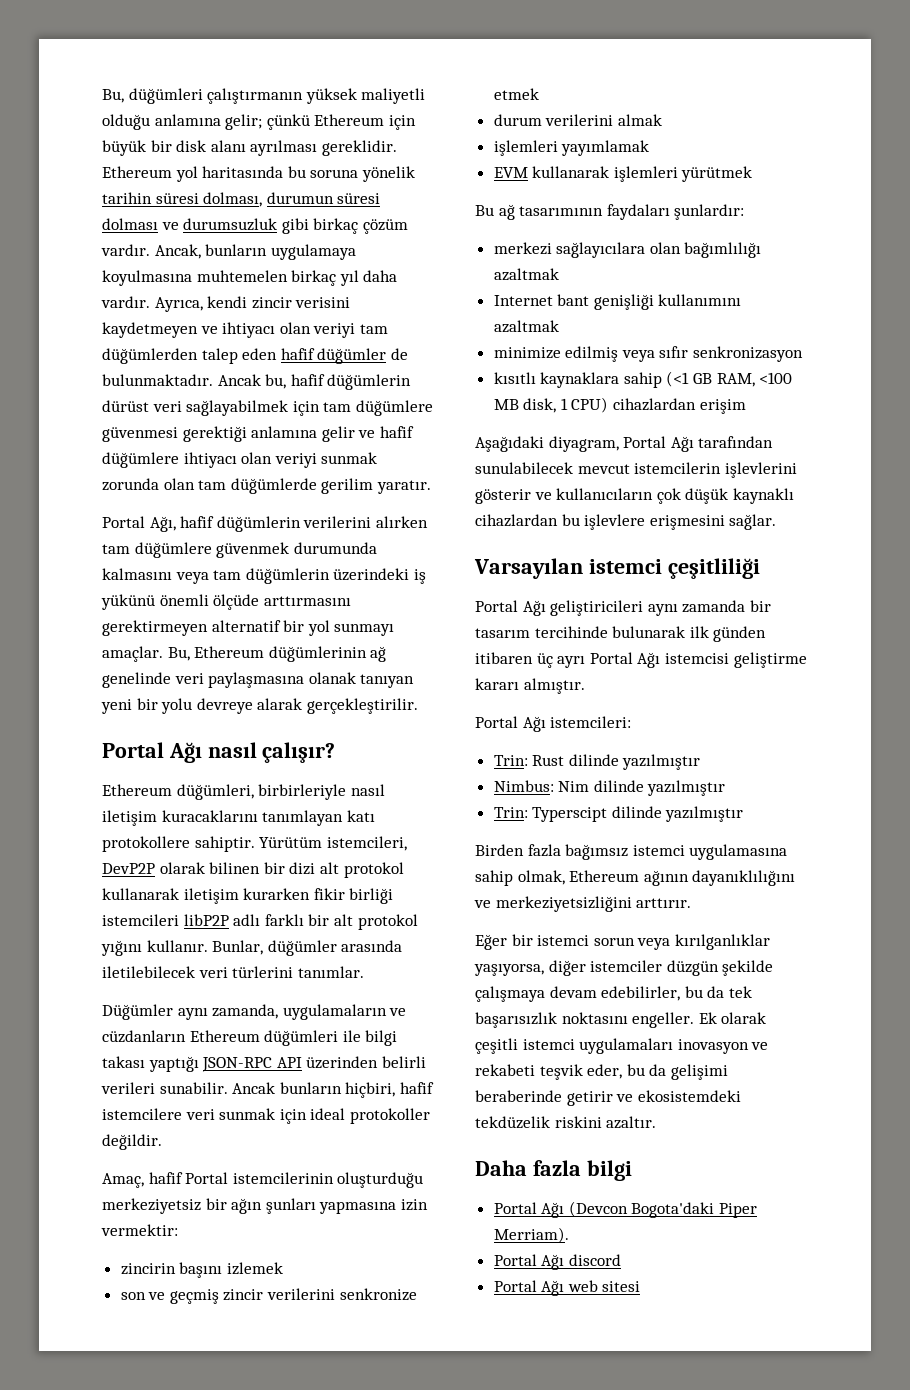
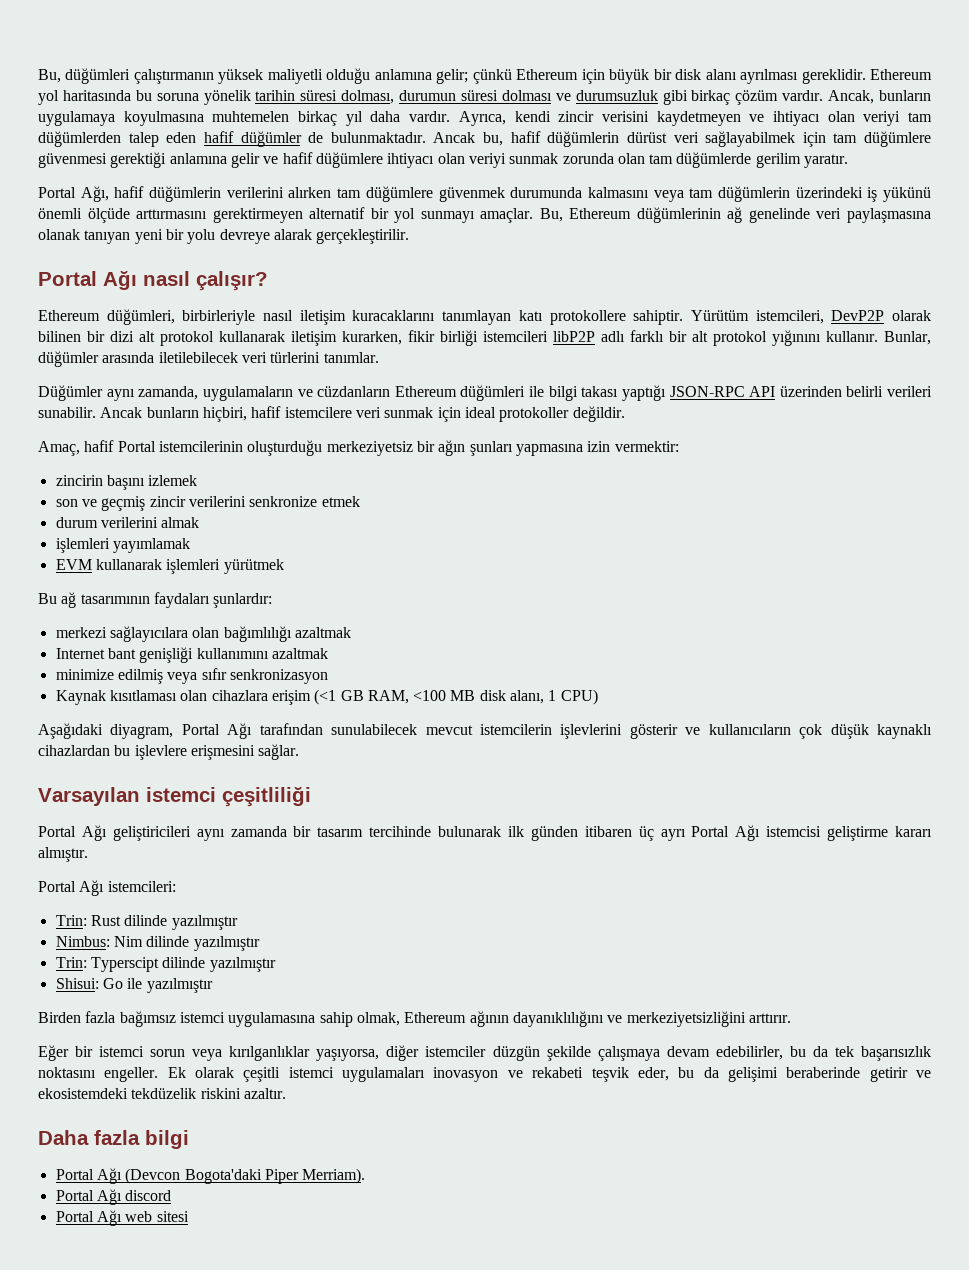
[243,888,311,900] kurarken -> [342,331,402,345] kurarken,
[101,940,142,956] yığını -> [772,330,821,346] yığınını
[493,372,662,388] kısıtlı kaynaklara sahip -> [55,690,311,705] Kaynak kısıtlaması olan cihazlara erişim
[523,398,557,413] disk, -> [479,690,545,704] disk alanı,
[613,398,746,414] cihazlardan erişim -> (598, 697) none
(744, 814) none -> [55,978,213,993] // Shisui: Go ile yazılmıştır

